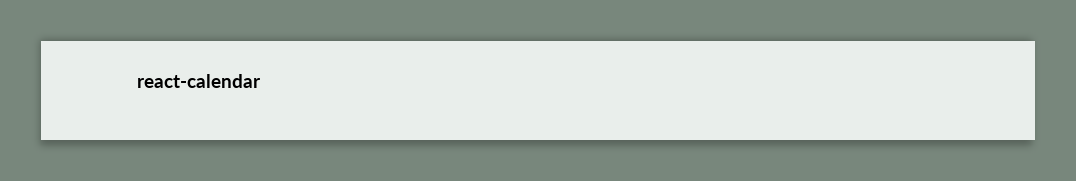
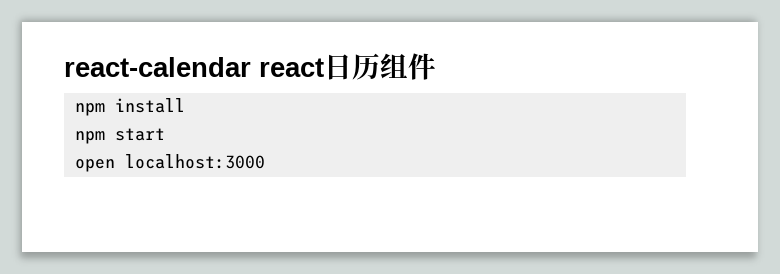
(261, 81) none -> [259,53,436,80] [74,98,185,116] [74,128,165,144] [74,154,265,172] react日历组件 // npm install // npm start // open localhost:3000

